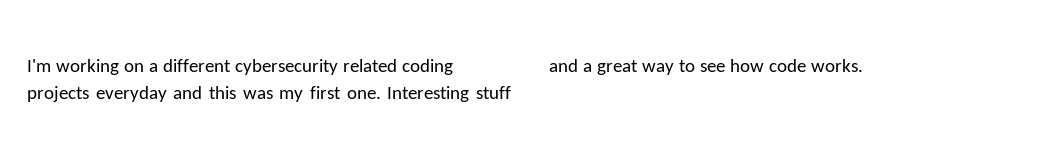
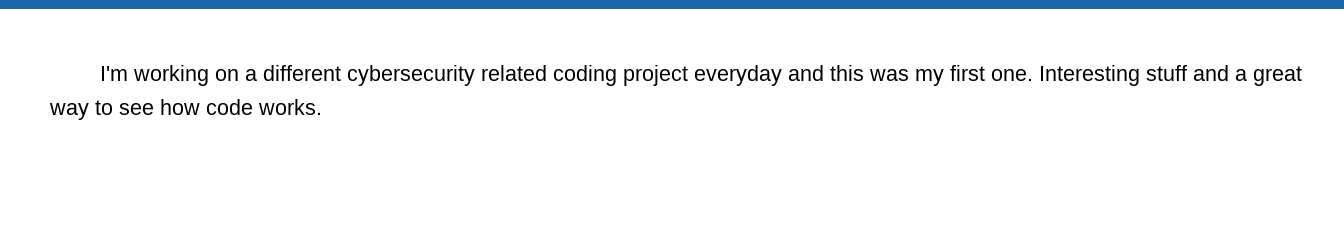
[27,86,89,102] projects -> [623,65,689,86] project

